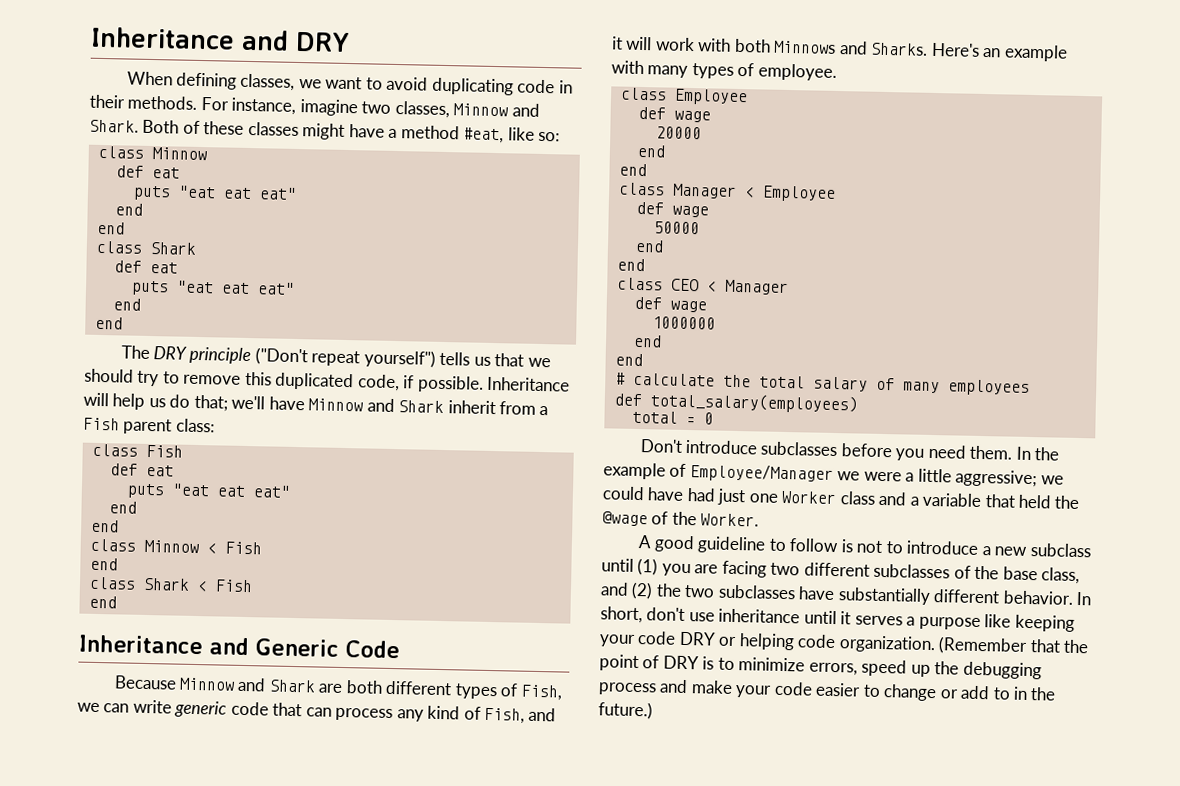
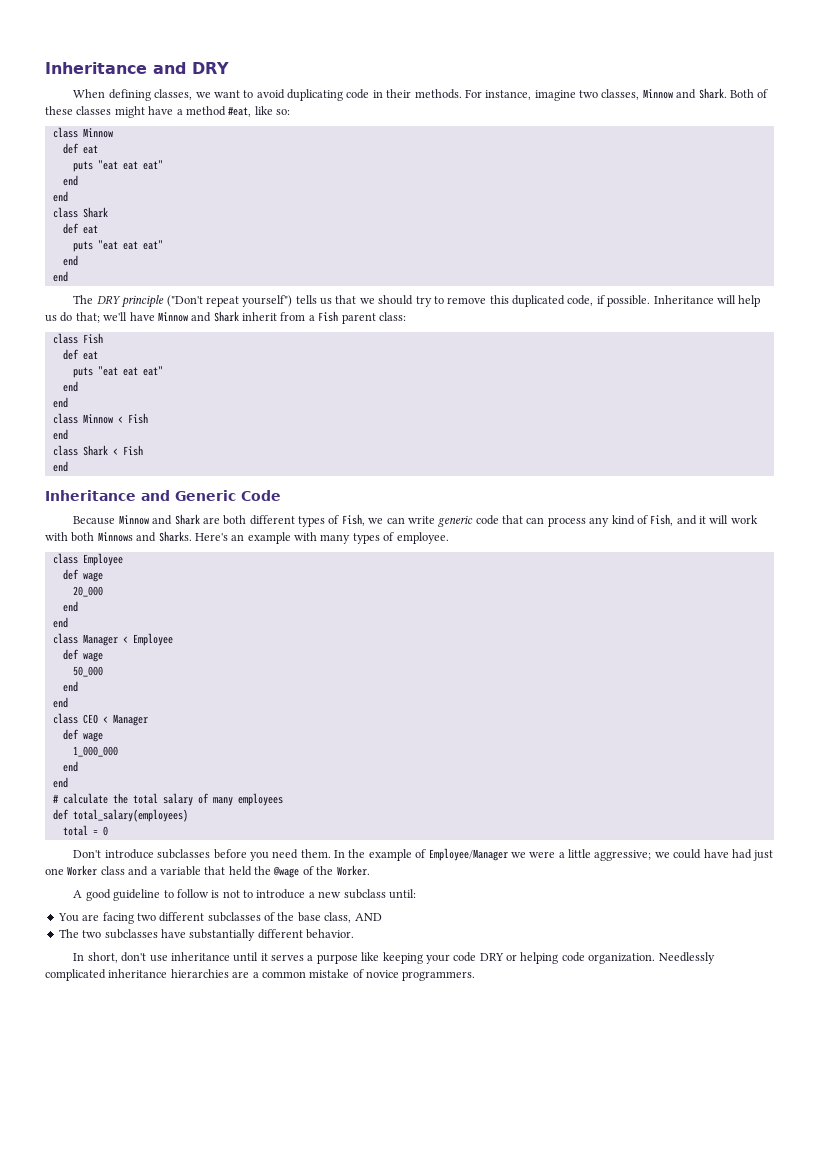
[655,126,702,140] 20000 -> [72,586,103,597] 20_000
[653,221,700,235] 50000 -> [72,666,103,677] 50_000
[651,316,716,330] 1000000 -> [72,746,118,757] 1_000_000
[601,558,691,577] until (1) you -> [388,889,416,899] [57,913,79,922] until: // You
[600,581,682,600] and (2) the -> [354,913,382,921] [58,929,79,938] AND // The
(1074, 597) none -> (354, 934) //
[938,636,1090,655] [599,654,1042,680] [598,679,1057,702] [598,701,653,720] (Remember that the point of DRY is to minimize errors, speed up the debugging process and make your code easier to change or add to in the future.) -> [658,952,715,964] [45,969,476,981] Needlessly complicated inheritance hierarchies are a common mistake of novice programmers.

